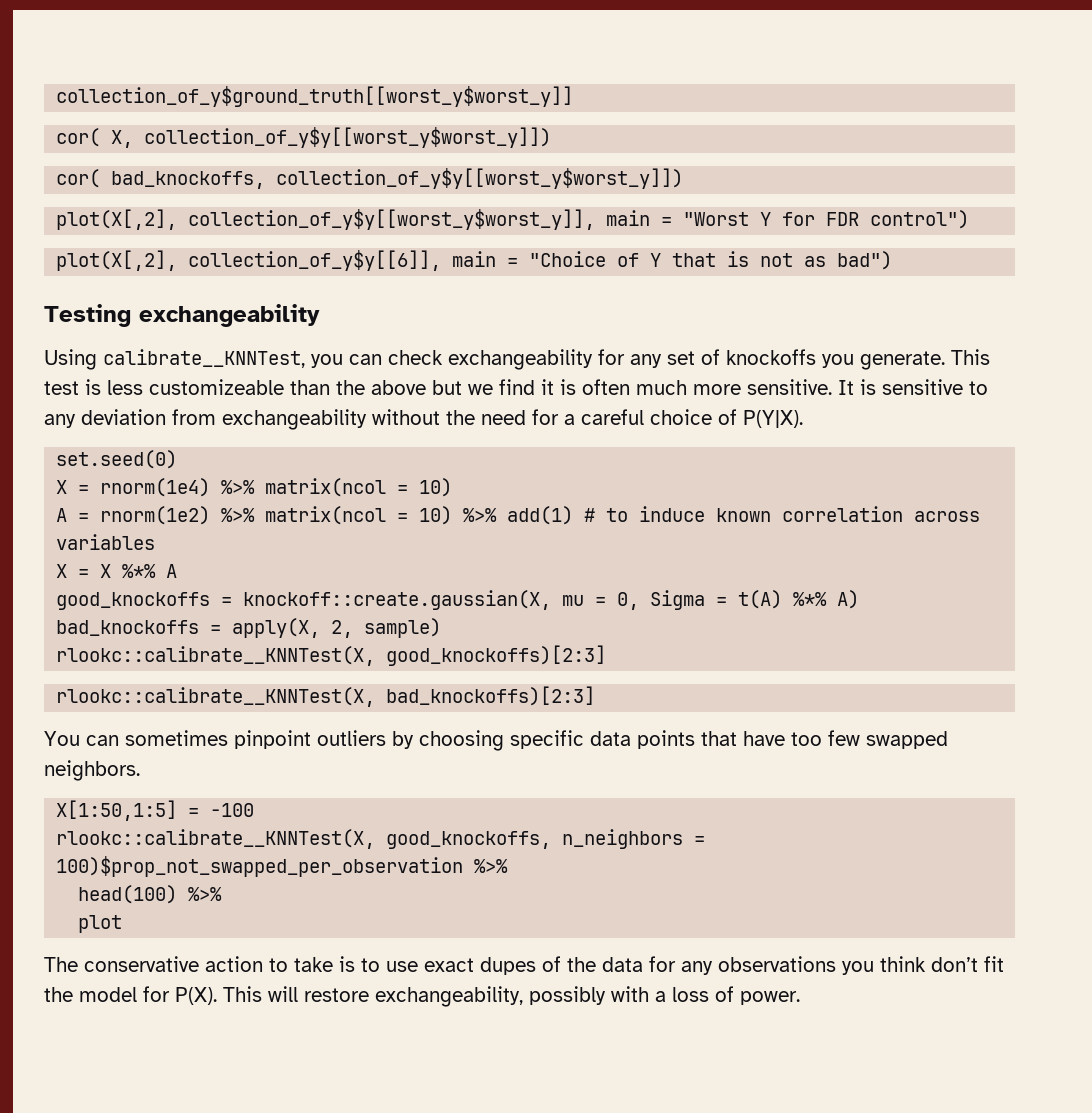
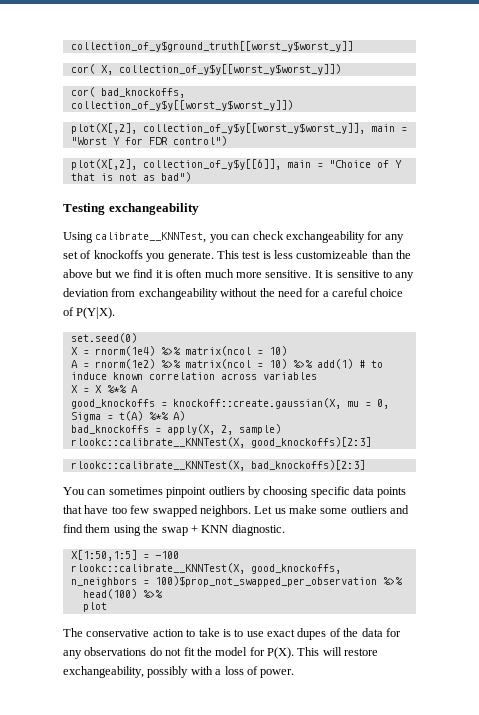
(140, 770) none -> [254,505,410,514] [63,524,285,536] Let us make some outliers and find them using the swap + KNN diagnostic.
[842,956,978,975] you think don’t -> [149,647,182,656] do not

